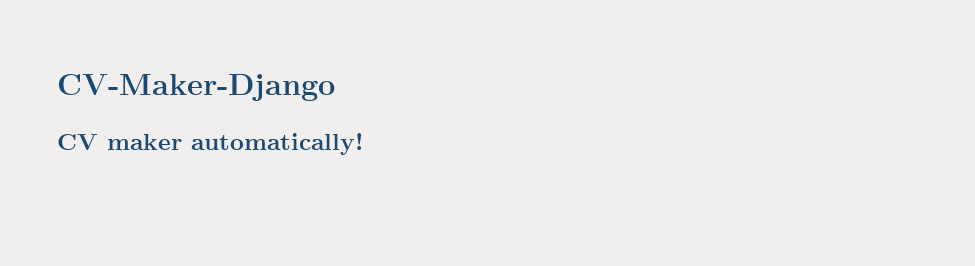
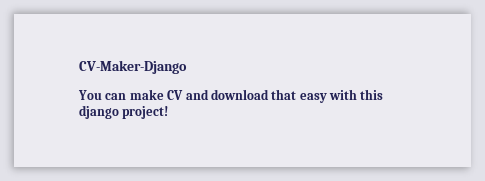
[57,133,363,155] CV maker automatically! -> [78,89,384,103] [79,105,169,119] You can make CV and download that easy with this django project!

